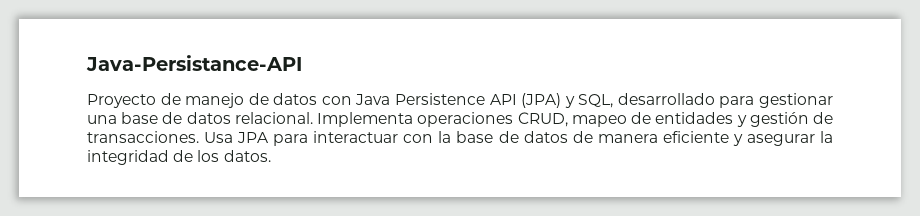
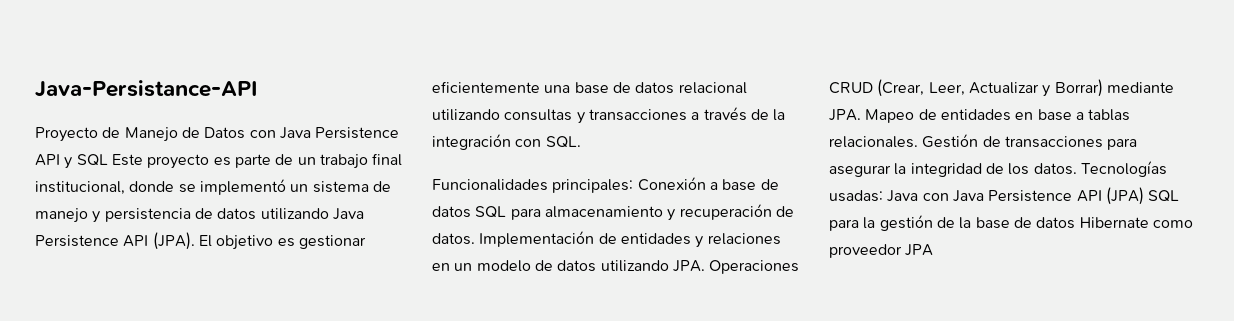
[185,93,833,108] [87,112,834,127] [87,131,743,146] manejo de datos con Java Persistence API (JPA) y SQL, desarrollado para gestionar una base de datos relacional. Implementa operaciones CRUD, mapeo de entidades y gestión de transacciones. Usa JPA para interactuar con la base de datos de manera eficiente y -> [124,127,400,142] [35,153,403,169] [35,179,391,195] [35,208,364,223] [35,232,366,250] [432,81,747,94] [432,107,786,124] [432,134,581,150] [432,177,779,193] [432,204,794,221] [432,231,781,248] [432,260,800,274] [829,79,1174,97] [829,109,1131,123] [829,134,1138,150] Manejo de Datos con Java Persistence API y SQL Este proyecto es parte de un trabajo final institucional, donde se implementó un sistema de manejo y persistencia de datos utilizando Java Persistence API (JPA). El objetivo es gestionar eficientemente una base de datos relacional utilizando consultas y transacciones a través de la integración con SQL. // Funcionalidades principales: Conexión a base de datos SQL para almacenamiento y recuperación de datos. Implementación de entidades y relaciones en un modelo de datos utilizando JPA. Operaciones CRUD (Crear, Leer, Actualizar y Borrar) mediante JPA. Mapeo de entidades en base a tablas relacionales. Gestión de transacciones para
(271, 156) none -> [1080,161,1167,177] [829,187,1180,205] [829,215,1193,231] [829,244,934,258] Tecnologías usadas: Java con Java Persistence API (JPA) SQL para la gestión de la base de datos Hibernate como proveedor JPA

